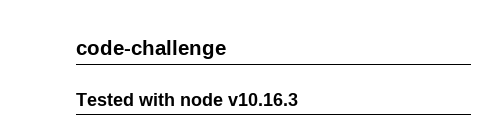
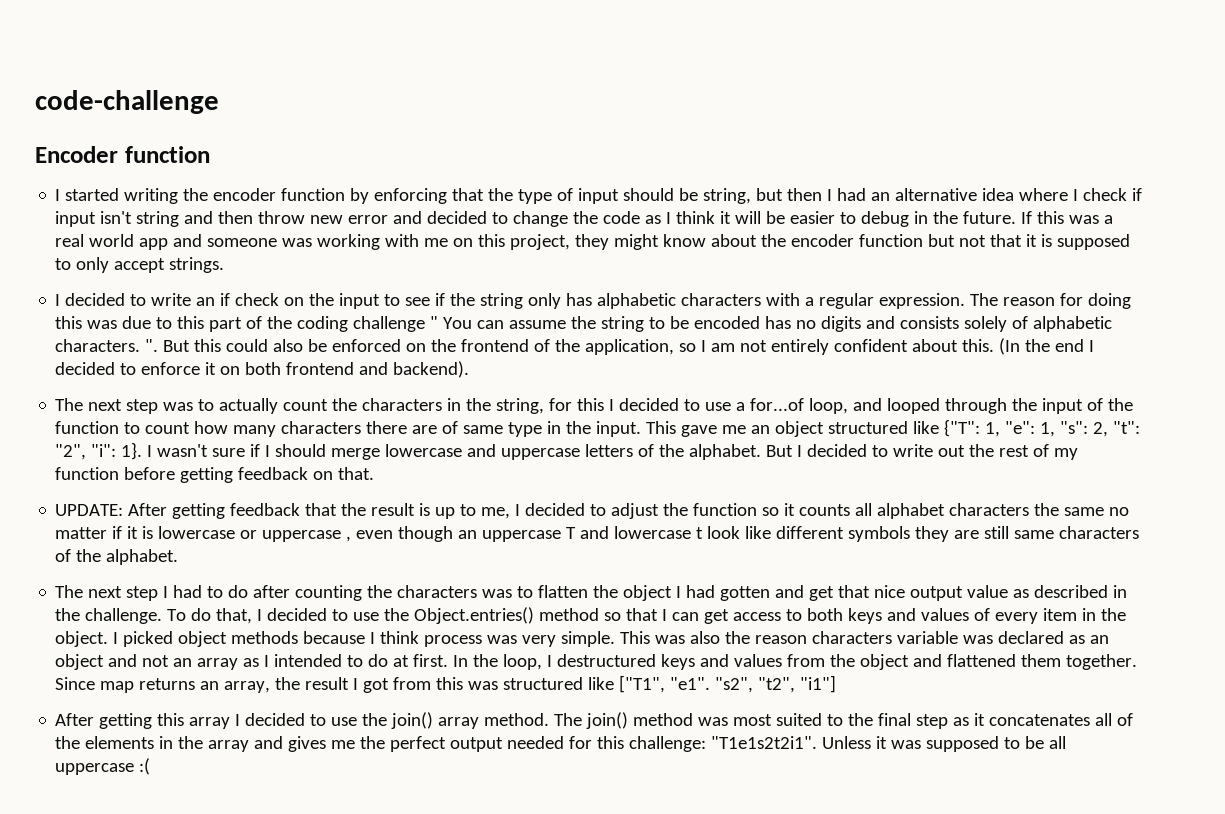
[76,93,298,106] Tested with node v10.16.3 -> [35,146,210,163] [55,188,1143,204] [55,211,1114,227] [55,234,1131,250] [55,257,225,273] [55,293,1132,309] [55,316,1113,332] [55,338,1095,355] [55,361,470,378] [55,398,1134,414] [55,419,1141,437] [55,442,1079,460] [55,467,375,483] [55,503,1130,519] [55,526,1140,542] [55,549,179,565] [55,585,1128,601] [55,607,1127,624] [55,631,1110,647] [55,654,1138,670] [55,675,837,693] [55,712,1134,729] [55,736,1067,752] [55,758,151,775] Encoder function // I started writing the encoder function by enforcing that the type of input should be string, but then I had an alternative idea where I check if input isn't string and then throw new error and decided to change the code as I think it will be easier to debug in the future. If this was a real world app and someone was working with me on this project, they might know about the encoder function but not that it is supposed to only accept strings. // I decided to write an if check on the input to see if the string only has alphabetic characters with a regular expression. The reason for doing this was due to this part of the coding challenge " You can assume the string to be encoded has no digits and consists solely of alphabetic characters. ". But this could also be enforced on the frontend of the application, so I am not entirely confident about this. (In the end I decided to enforce it on both frontend and backend). // The next step was to actually count the characters in the string, for this I decided to use a for...of loop, and looped through the input of the function to count how many characters there are of same type in the input. This gave me an object structured like {"T": 1, "e": 1, "s": 2, "t": "2", "i": 1}. I wasn't sure if I should merge lowercase and uppercase letters of the alphabet. But I decided to write out the rest of my function before getting feedback on that. // UPDATE: After getting feedback that the result is up to me, I decided to adjust the function so it counts all alphabet characters the same no matter if it is lowercase or uppercase , even though an uppercase T and lowercase t look like different symbols they are still same characters of the alphabet. // The next step I had to do after counting the characters was to flatten the object I had gotten and get that nice output value as described in the challenge. To do that, I decided to use the Object.entries() method so that I can get access to both keys and values of every item in the object. I picked object methods because I think process was very simple. This was also the reason characters variable was declared as an object and not an array as I intended to do at first. In the loop, I destructured keys and values from the object and flattened them together. Since map returns an array, the result I got from this was structured like ["T1", "e1". "s2", "t2", "i1"] // After getting this array I decided to use the join() array method. The join() method was most suited to the final step as it concatenates all of the elements in the array and gives me the perfect output needed for this challenge: "T1e1s2t2i1". Unless it was supposed to be all uppercase :(

